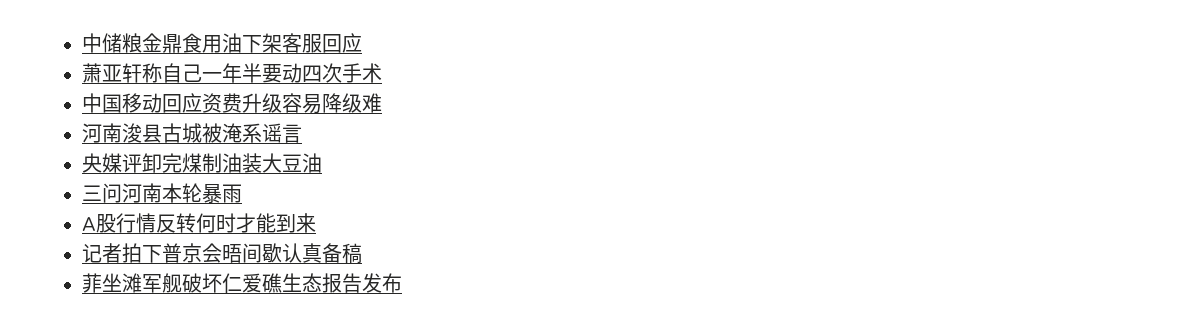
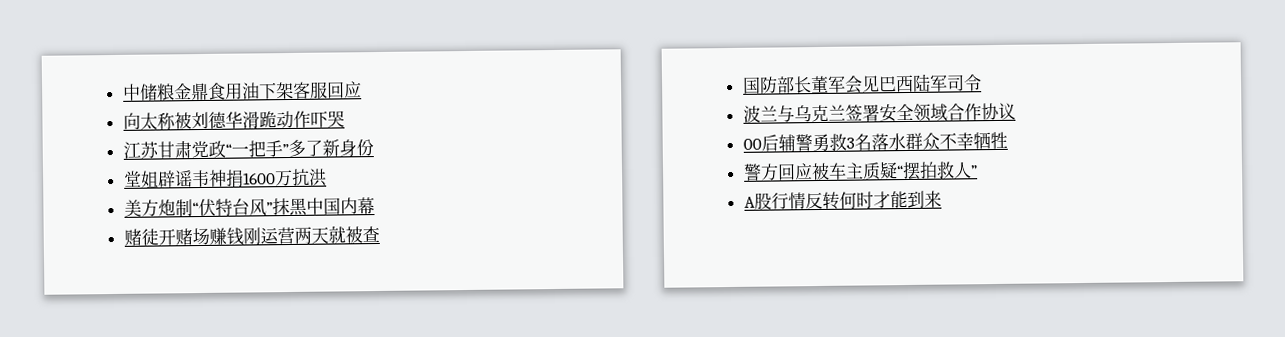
[82,63,382,83] [82,93,382,114] [82,123,302,143] [82,153,322,173] [82,183,242,203] 萧亚轩称自己一年半要动四次手术 // 中国移动回应资费升级容易降级难 // 河南浚县古城被淹系谣言 // 央媒评卸完煤制油装大豆油 // 三问河南本轮暴雨 -> [122,110,345,130] [122,139,374,159] [122,168,327,188] [123,197,375,217] [123,225,380,246] [741,73,982,94] [742,102,1016,123] [742,131,1008,153] [742,161,978,181] 向太称被刘德华滑跪动作吓哭 // 江苏甘肃党政“一把手”多了新身份 // 堂姐辟谣韦神捐1600万抗洪 // 美方炮制“伏特台风”抹黑中国内幕 // 赌徒开赌场赚钱刚运营两天就被查 // 国防部长董军会见巴西陆军司令 // 波兰与乌克兰签署安全领域合作协议 // 00后辅警勇救3名落水群众不幸牺牲 // 警方回应被车主质疑“摆拍救人”
[82,243,362,264] [82,273,402,293] // 记者拍下普京会晤间歇认真备稿 // 菲坐滩军舰破坏仁爱礁生态报告发布 -> (942, 199) none

